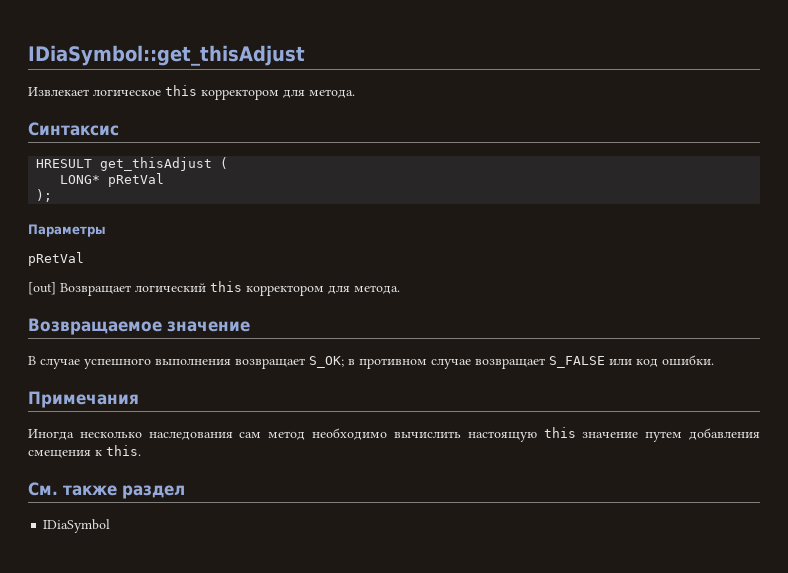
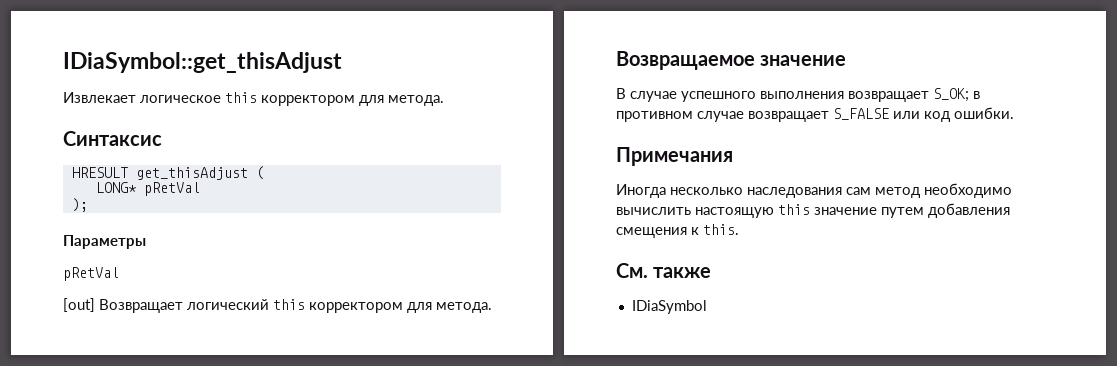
[122,485,185,499] раздел -> (712, 272) none

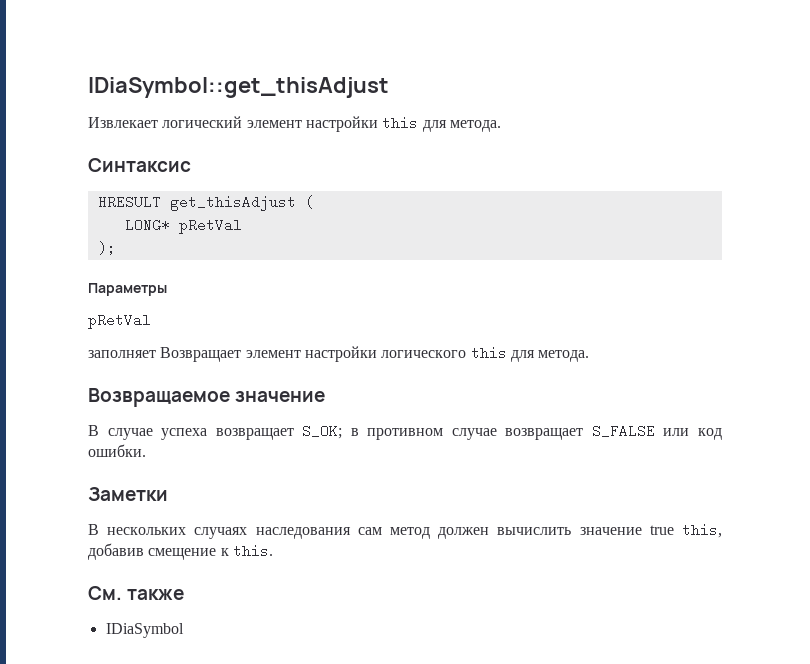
[140,92,355,106] логическое this корректором -> [162,116,419,132] логический элемент настройки this
[63,298,403,313] [out] Возвращает логический this корректором -> [88,346,507,362] заполняет Возвращает элемент настройки логического this
[681,91,844,102] успешного выполнения -> [161,428,208,440] успеха
[616,147,733,166] [616,183,1012,198] [616,203,1010,218] [616,227,687,238] Примечания // Иногда несколько наследования сам метод необходимо вычислить настоящую this значение путем добавления смещения -> [88,487,168,501] [88,524,722,539] [88,543,217,560] Заметки // В нескольких случаях наследования сам метод должен вычислить значение true this, добавив смещение

